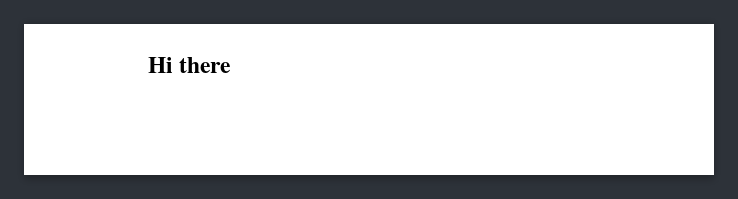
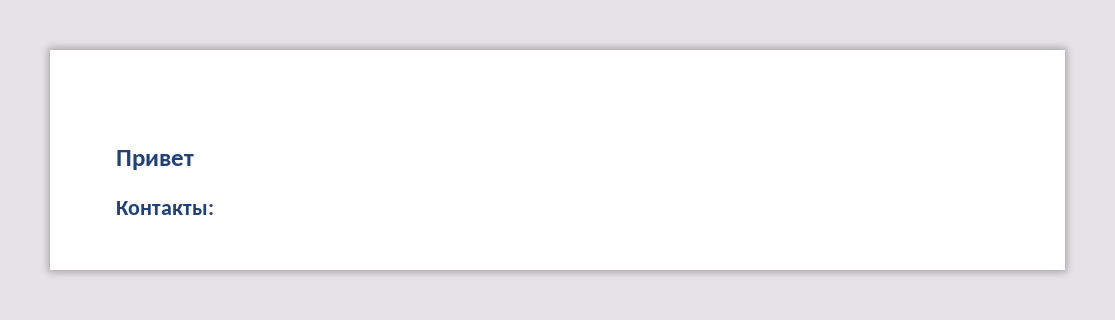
[148,57,232,73] Hi there -> [116,150,194,170] [116,201,214,215] Привет // Контакты:

